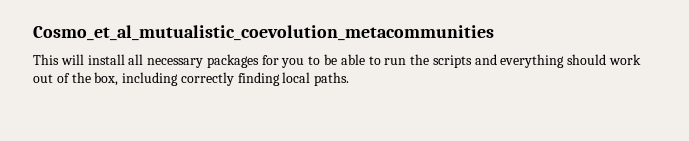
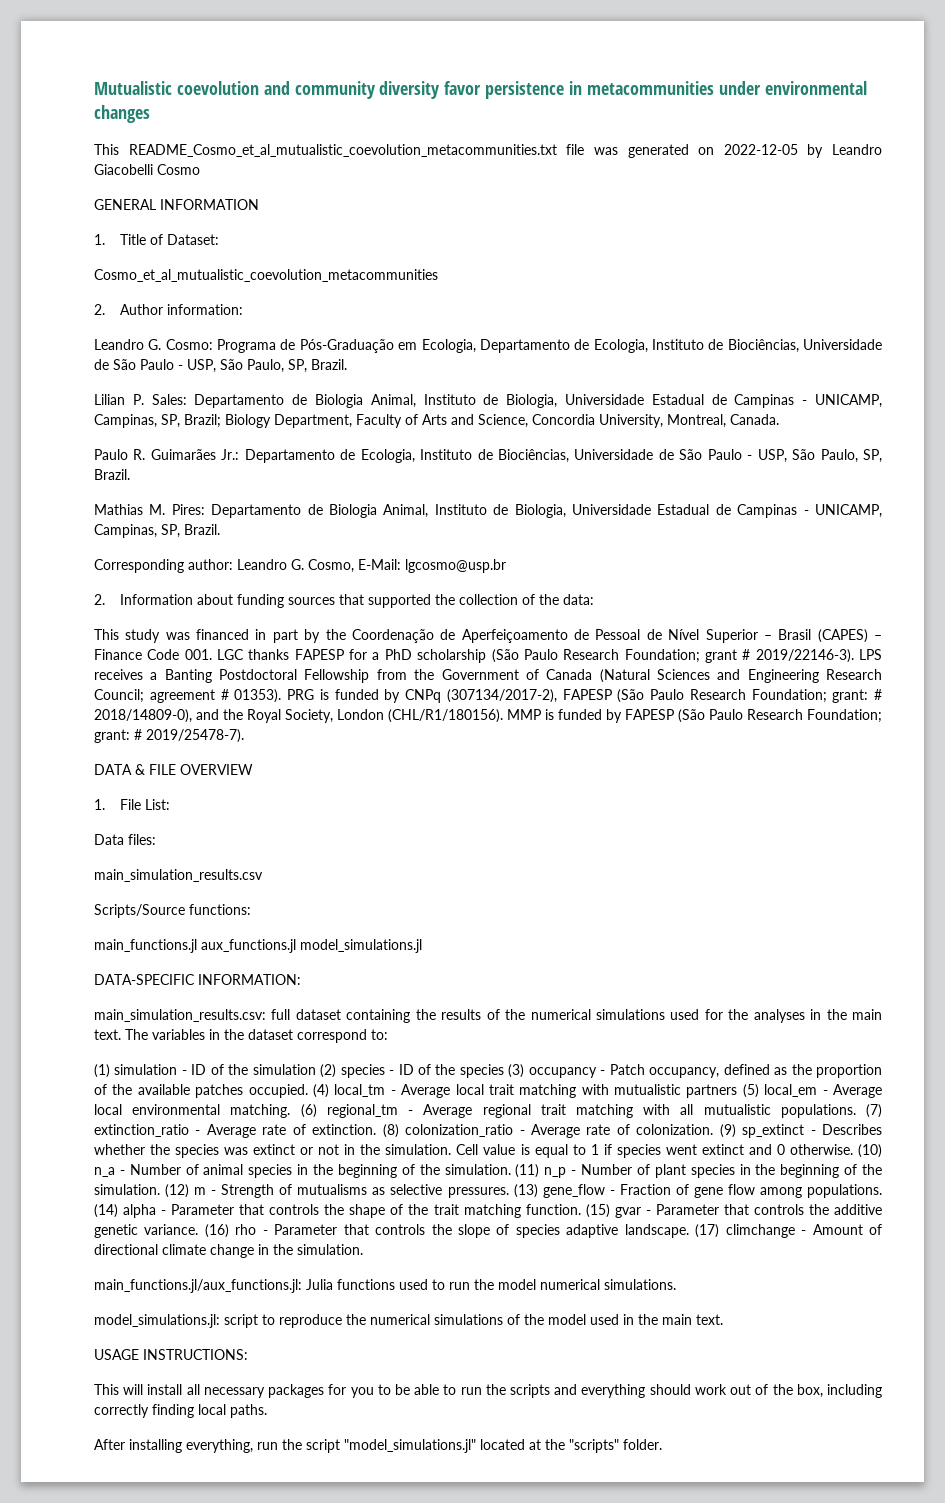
[33,25,494,41] Cosmo_et_al_mutualistic_coevolution_metacommunities -> [94,81,867,99] [94,105,150,123] [94,144,882,158] [94,164,200,175] [94,199,259,210] [94,234,220,245] [94,269,438,282] [94,304,244,315] [94,339,882,353] [94,359,347,373] [94,394,882,408] [94,414,779,428] [94,449,883,463] [94,469,130,480] [94,504,882,518] [94,524,220,538] [94,559,506,573] [94,594,595,608] [94,629,882,643] [94,649,883,663] [94,669,882,683] [94,689,882,703] [94,709,882,723] [94,729,244,743] [94,764,253,775] [94,799,171,810] [94,834,156,845] [94,869,263,882] [94,904,251,918] [94,939,422,953] [94,974,301,985] [94,1009,882,1023] [94,1029,388,1043] [94,1064,883,1078] [94,1084,883,1098] [94,1104,882,1118] [94,1124,882,1138] [94,1144,883,1158] [94,1164,882,1178] [94,1184,882,1198] [94,1204,882,1218] [94,1224,883,1238] [94,1244,363,1258] [94,1279,676,1293] [94,1314,723,1328] [94,1349,248,1360] Mutualistic coevolution and community diversity favor persistence in metacommunities under environmental changes // This README_Cosmo_et_al_mutualistic_coevolution_metacommunities.txt file was generated on 2022-12-05 by Leandro Giacobelli Cosmo // GENERAL INFORMATION // 1. Title of Dataset: // Cosmo_et_al_mutualistic_coevolution_metacommunities // 2. Author information: // Leandro G. Cosmo: Programa de Pós-Graduação em Ecologia, Departamento de Ecologia, Instituto de Biociências, Universidade de São Paulo - USP, São Paulo, SP, Brazil. // Lilian P. Sales: Departamento de Biologia Animal, Instituto de Biologia, Universidade Estadual de Campinas - UNICAMP, Campinas, SP, Brazil; Biology Department, Faculty of Arts and Science, Concordia University, Montreal, Canada. // Paulo R. Guimarães Jr.: Departamento de Ecologia, Instituto de Biociências, Universidade de São Paulo - USP, São Paulo, SP, Brazil. // Mathias M. Pires: Departamento de Biologia Animal, Instituto de Biologia, Universidade Estadual de Campinas - UNICAMP, Campinas, SP, Brazil. // Corresponding author: Leandro G. Cosmo, E-Mail: lgcosmo@usp.br // 2. Information about funding sources that supported the collection of the data: // This study was financed in part by the Coordenação de Aperfeiçoamento de Pessoal de Nível Superior – Brasil (CAPES) – Finance Code 001. LGC thanks FAPESP for a PhD scholarship (São Paulo Research Foundation; grant # 2019/22146-3). LPS receives a Banting Postdoctoral Fellowship from the Government of Canada (Natural Sciences and Engineering Research Council; agreement # 01353). PRG is funded by CNPq (307134/2017-2), FAPESP (São Paulo Research Foundation; grant: # 2018/14809-0), and the Royal Society, London (CHL/R1/180156). MMP is funded by FAPESP (São Paulo Research Foundation; grant: # 2019/25478-7). // DATA & FILE OVERVIEW // 1. File List: // Data files: // main_simulation_results.csv // Scripts/Source functions: // main_functions.jl aux_functions.jl model_simulations.jl // DATA-SPECIFIC INFORMATION: // main_simulation_results.csv: full dataset containing the results of the numerical simulations used for the analyses in the main text. The variables in the dataset correspond to: // (1) simulation - ID of the simulation (2) species - ID of the species (3) occupancy - Patch occupancy, defined as the proportion of the available patches occupied. (4) local_tm - Average local trait matching with mutualistic partners (5) local_em - Average local environmental matching. (6) regional_tm - Average regional trait matching with all mutualistic populations. (7) extinction_ratio - Average rate of extinction. (8) colonization_ratio - Average rate of colonization. (9) sp_extinct - Describes whether the species was extinct or not in the simulation. Cell value is equal to 1 if species went extinct and 0 otherwise. (10) n_a - Number of animal species in the beginning of the simulation. (11) n_p - Number of plant species in the beginning of the simulation. (12) m - Strength of mutualisms as selective pressures. (13) gene_flow - Fraction of gene flow among populations. (14) alpha - Parameter that controls the shape of the trait matching function. (15) gvar - Parameter that controls the additive genetic variance. (16) rho - Parameter that controls the slope of species adaptive landscape. (17) climchange - Amount of directional climate change in the simulation. // main_functions.jl/aux_functions.jl: Julia functions used to run the model numerical simulations. // model_simulations.jl: script to reproduce the numerical simulations of the model used in the main text. // USAGE INSTRUCTIONS:
(350, 79) none -> [94,1439,662,1453] // After installing everything, run the script "model_simulations.jl" located at the "scripts" folder.

